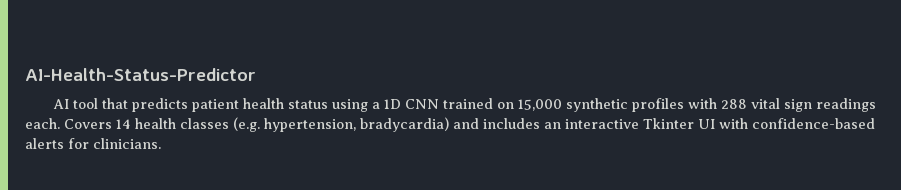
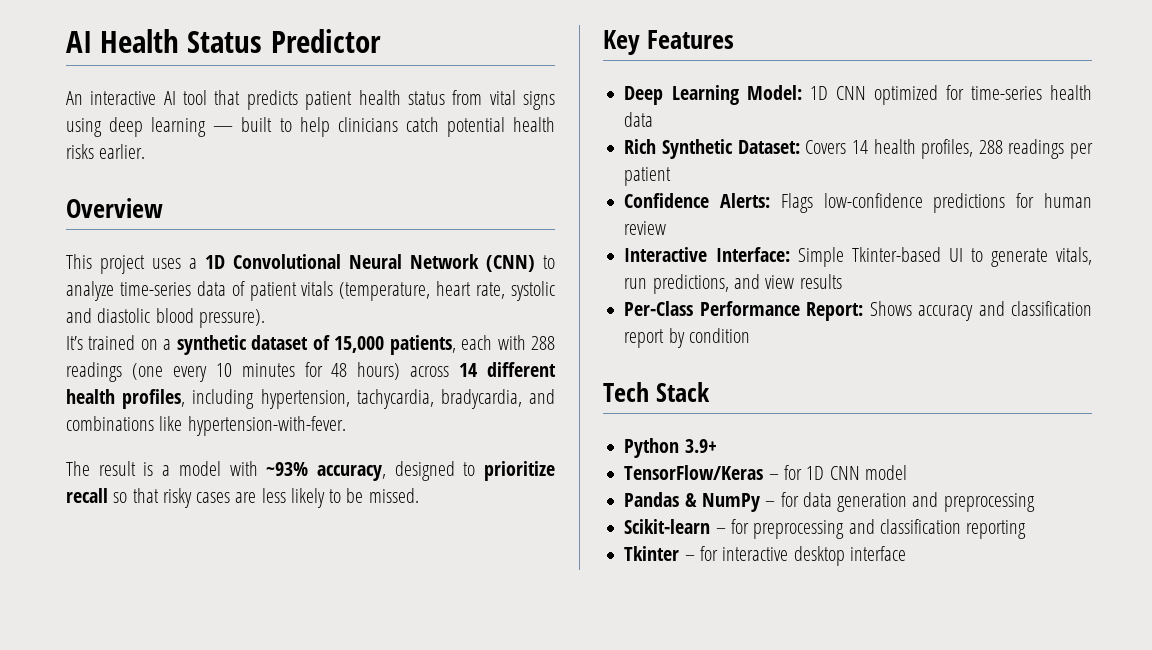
[25,68,256,81] AI-Health-Status-Predictor // -> [66,29,381,53] [66,91,157,105] AI Health Status Predictor // An interactive
[331,98,876,112] [25,117,875,132] [25,138,161,149] using a 1D CNN trained on 15,000 synthetic profiles with 288 vital sign readings each. Covers 14 health classes (e.g. hypertension, bradycardia) and includes an interactive Tkinter UI with confidence-based alerts for clinicians. -> [452,90,555,110] [66,117,555,137] [66,144,146,159] [66,198,163,218] [66,254,555,274] [66,281,556,301] [66,308,265,328] [66,335,555,355] [66,362,556,382] [66,389,555,409] [66,416,346,436] [66,461,555,481] [66,488,419,508] [603,30,735,55] [624,85,1092,105] [624,112,654,127] [624,139,1093,159] [624,167,672,186] [624,193,1092,213] [624,221,667,235] [624,247,1092,267] [624,274,842,294] [624,301,1092,321] [624,328,750,348] [603,382,711,402] [624,438,717,458] [624,465,907,480] [624,492,1035,512] [624,519,1027,539] [624,546,906,566] from vital signs using deep learning — built to help clinicians catch potential health risks earlier. // Overview // This project uses a 1D Convolutional Neural Network (CNN) to analyze time-series data of patient vitals (temperature, heart rate, systolic and diastolic blood pressure). // It’s trained on a synthetic dataset of 15,000 patients, each with 288 readings (one every 10 minutes for 48 hours) across 14 different health profiles, including hypertension, tachycardia, bradycardia, and combinations like hypertension-with-fever. // The result is a model with ~93% accuracy, designed to prioritize recall so that risky cases are less likely to be missed. // Key Features // Deep Learning Model: 1D CNN optimized for time-series health data // Rich Synthetic Dataset: Covers 14 health profiles, 288 readings per patient // Confidence Alerts: Flags low-confidence predictions for human review // Interactive Interface: Simple Tkinter-based UI to generate vitals, run predictions, and view results // Per-Class Performance Report: Shows accuracy and classification report by condition // Tech Stack // Python 3.9+ // TensorFlow/Keras – for 1D CNN model // Pandas & NumPy – for data generation and preprocessing // Scikit-learn – for preprocessing and classification reporting // Tkinter – for interactive desktop interface

